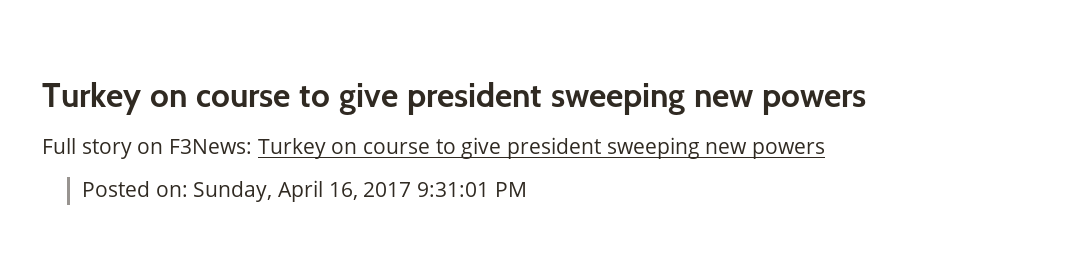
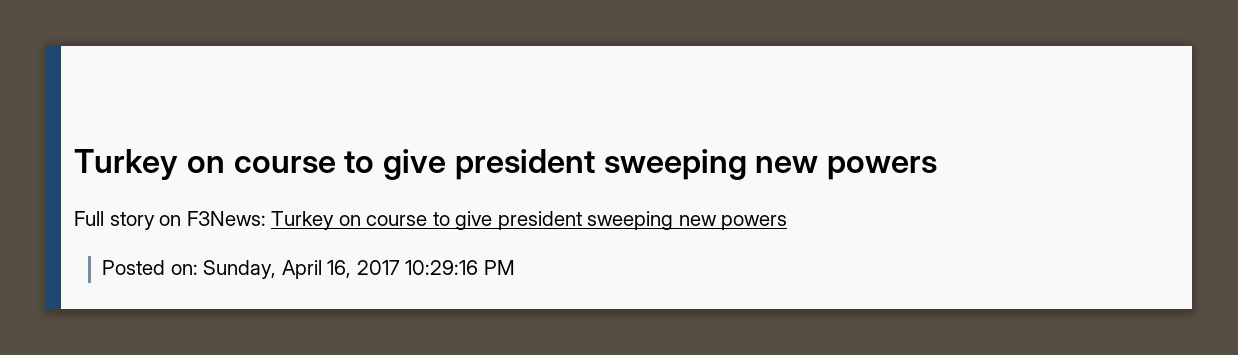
[416,182,489,197] 9:31:01 -> [405,260,479,275] 10:29:16

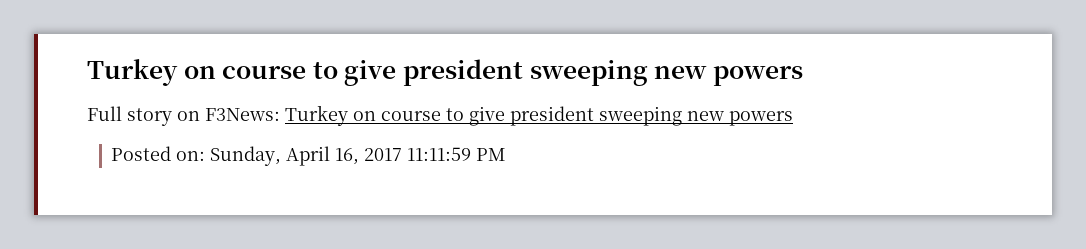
[405,260,479,275] 10:29:16 -> [407,147,472,161] 11:11:59

